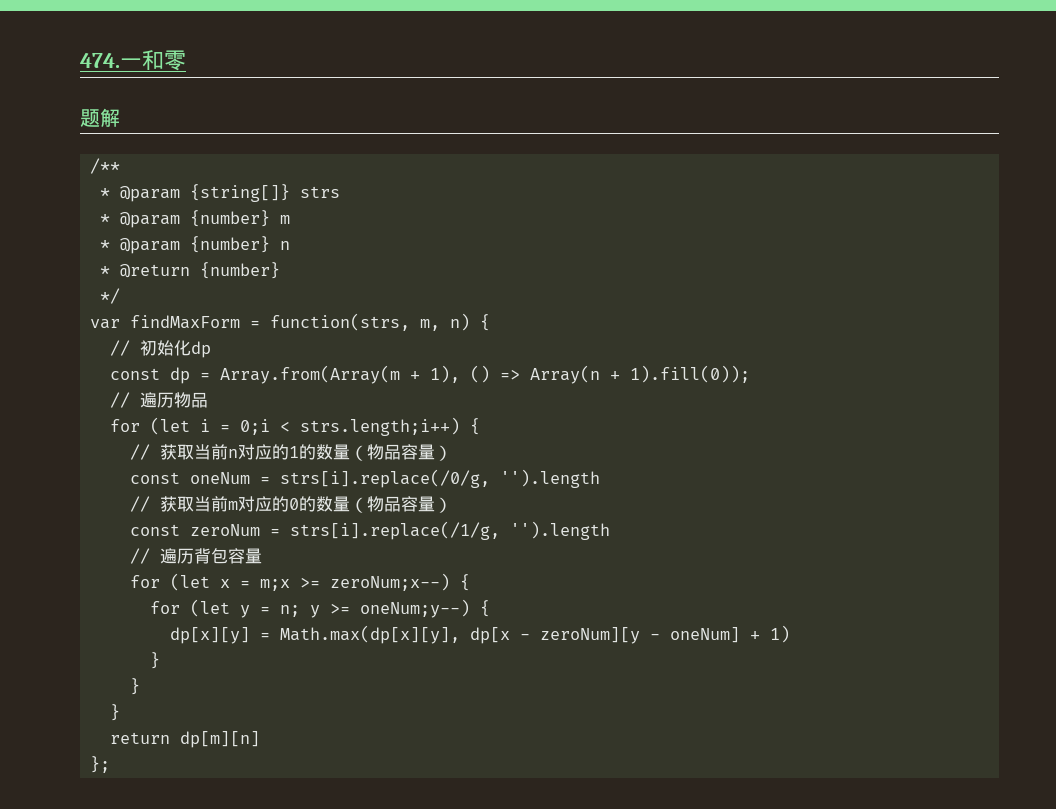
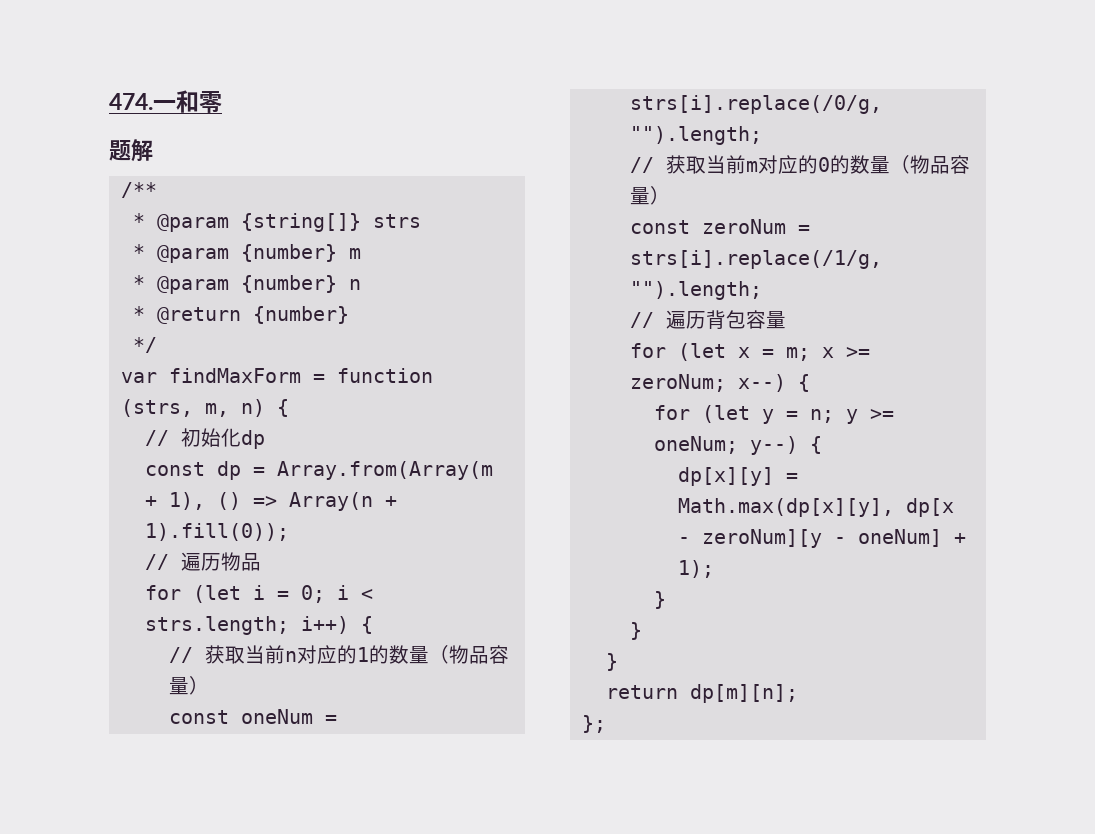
[270,313,411,331] function(strs, -> [337,368,433,383] [121,399,193,417] function (strs,
[240,417,461,436] 0;i < strs.length;i++) -> [301,585,373,603] [145,616,349,635] 0; i < strs.length; i++)
[500,469,601,488] '').length -> [630,126,762,145] "").length;
[510,521,611,540] '').length -> [630,281,762,300] "").length;
[260,573,451,591] m;x >= zeroNum;x--) -> [786,347,870,361] [630,374,786,392] m; x >= zeroNum; x--)
[360,599,471,618] oneNum;y--) -> [654,436,798,455] oneNum; y--)
[770,625,791,643] 1) -> [678,560,714,578] 1);
[180,731,261,748] dp[m][n] -> [690,684,798,703] dp[m][n];

